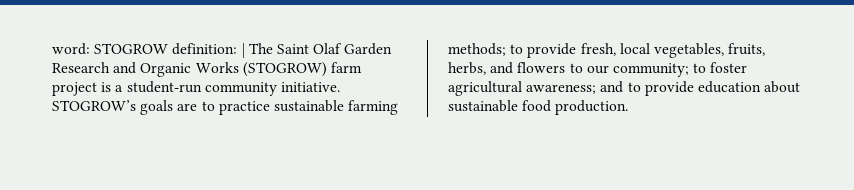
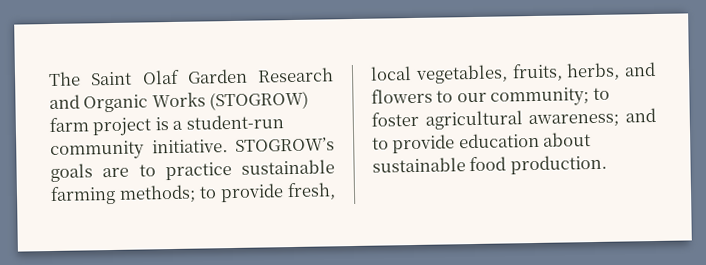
[52,43,245,58] word: STOGROW definition: | -> (48, 79) none

